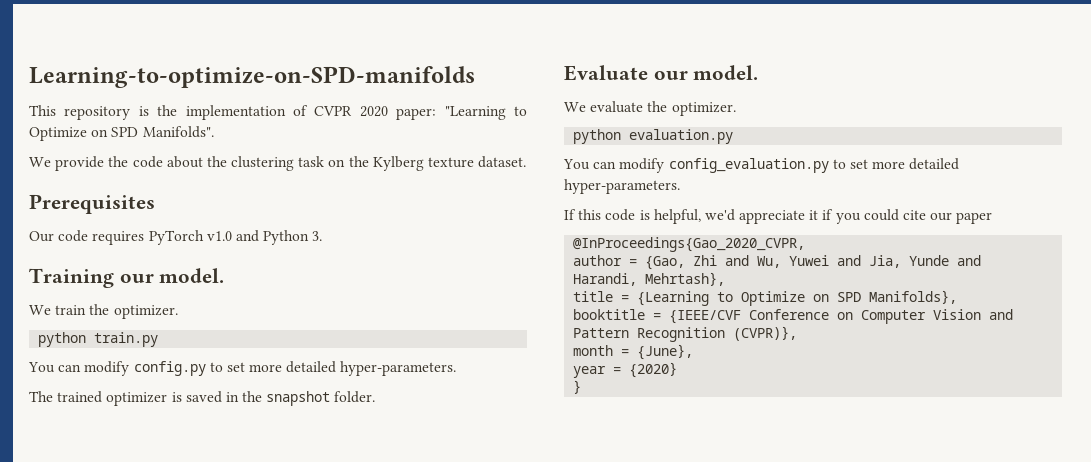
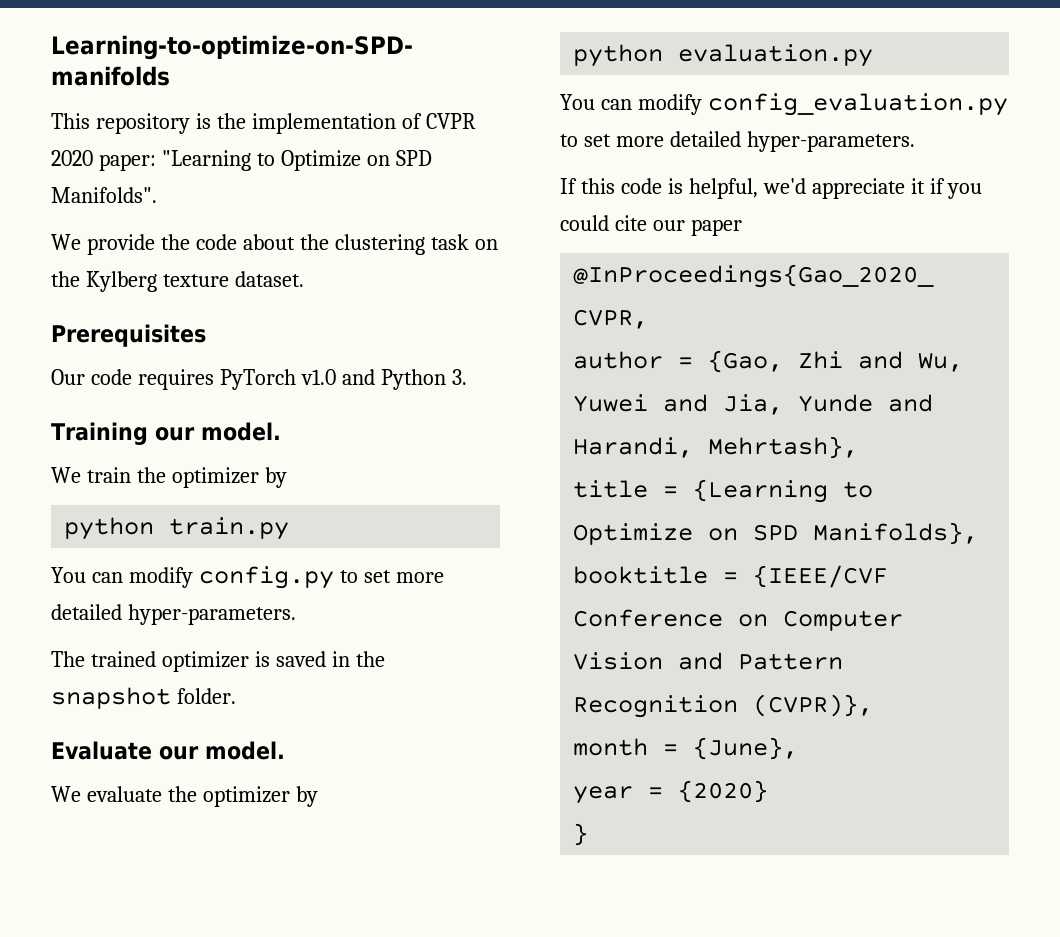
[113,305,178,319] optimizer. -> [171,467,287,488] optimizer by
[671,102,736,116] optimizer. -> [202,786,318,807] optimizer by

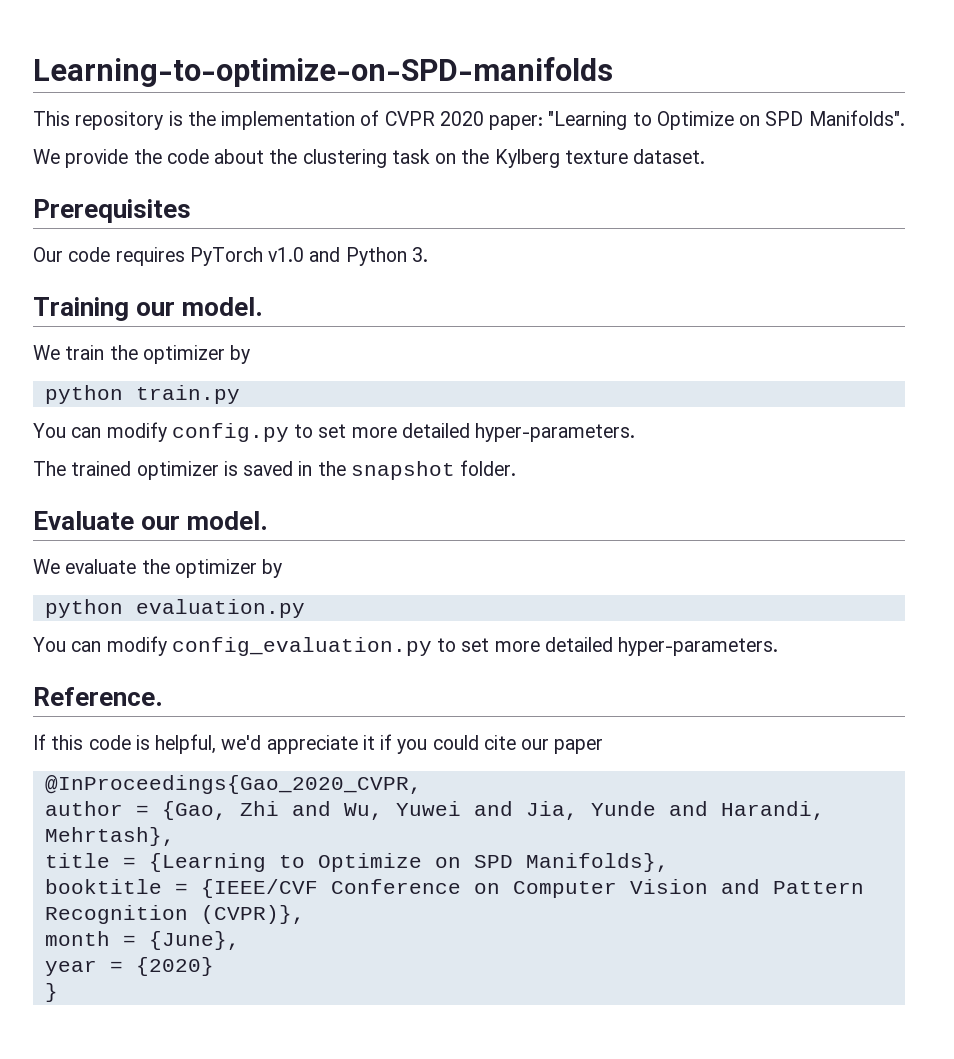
(915, 141) none -> [33,687,163,706] // Reference.

